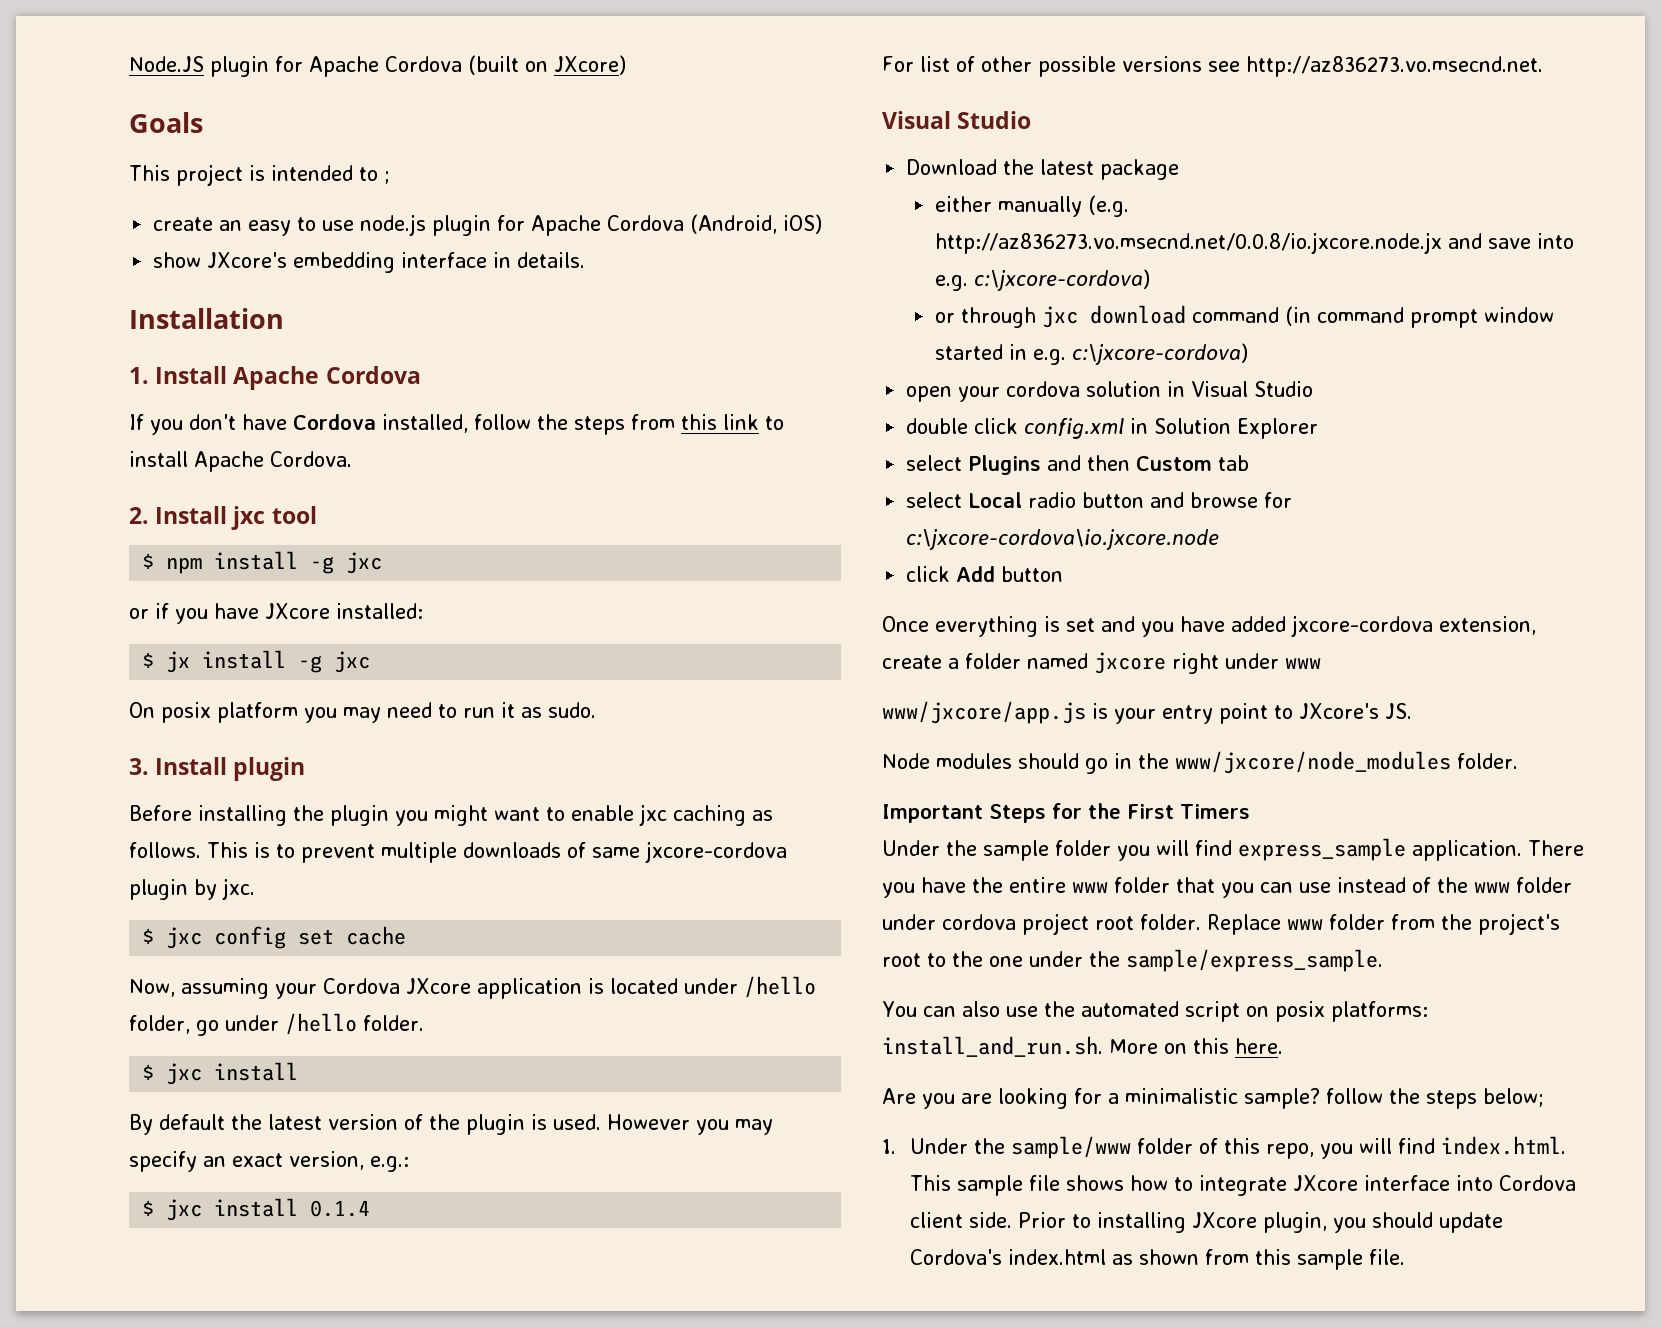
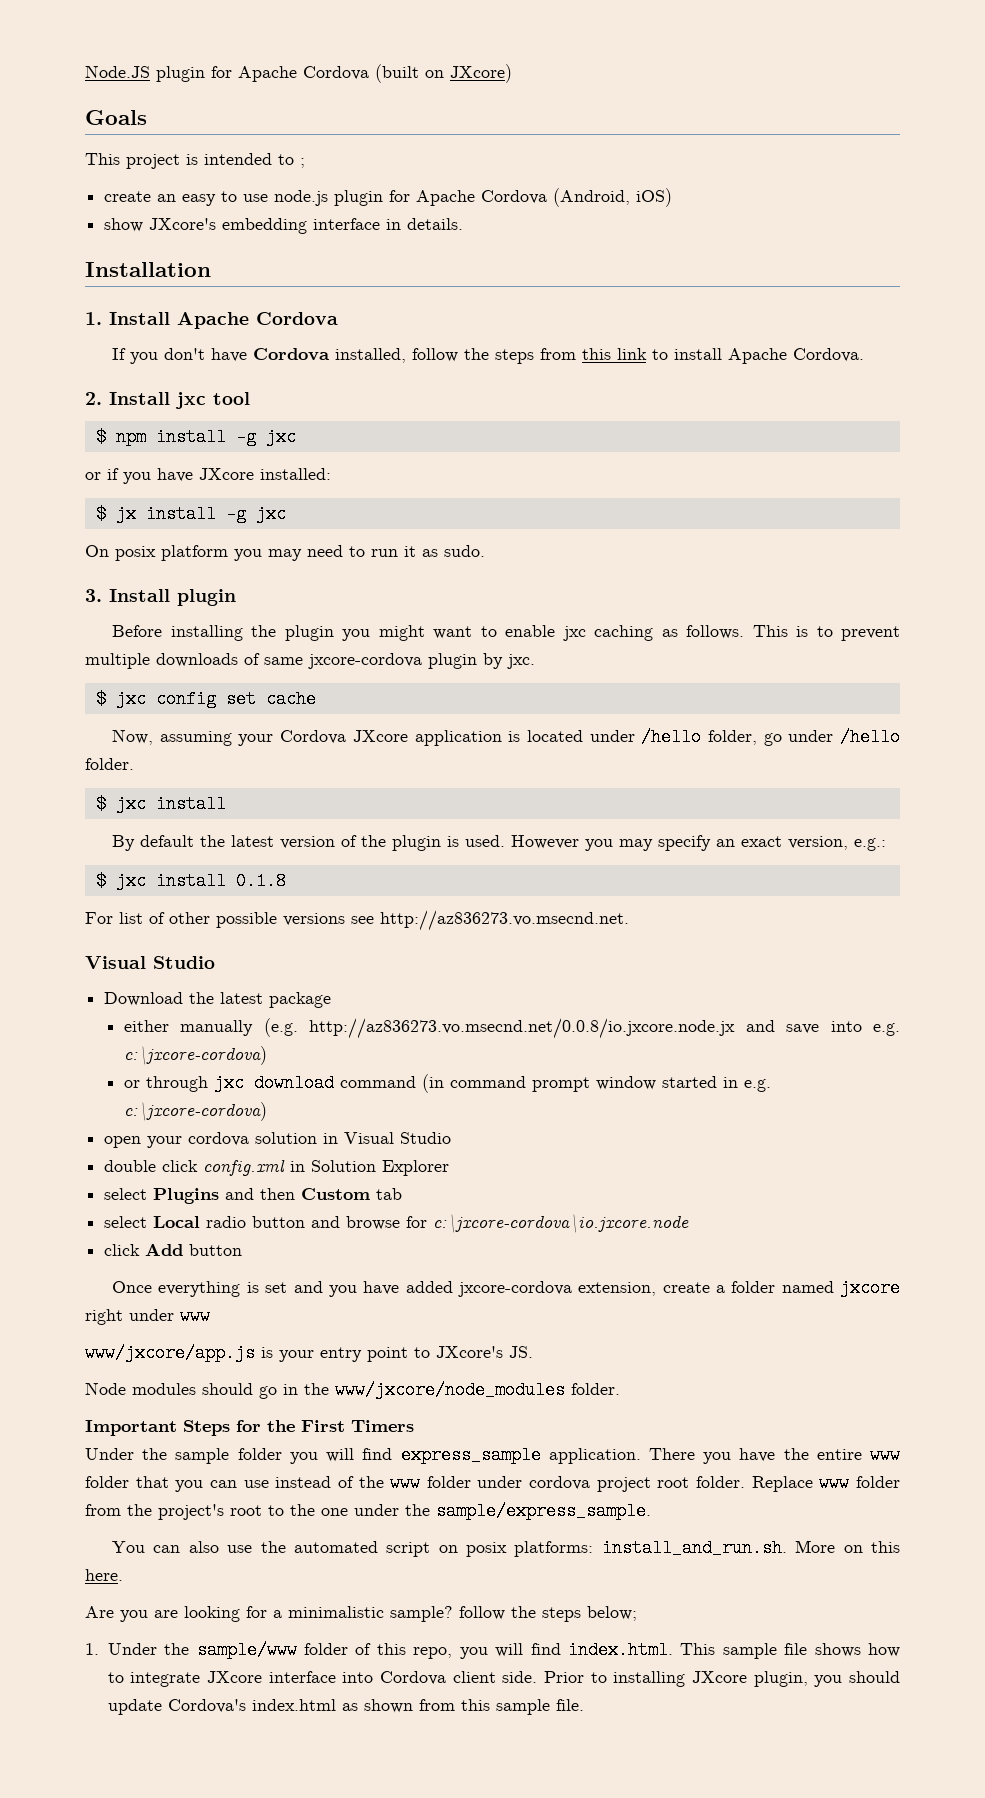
[310,1200,371,1217] 0.1.4 -> [235,872,286,890] 0.1.8

